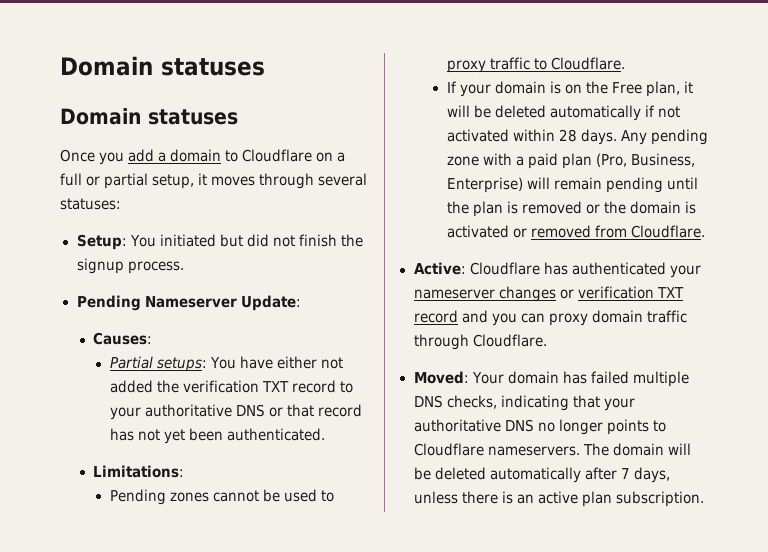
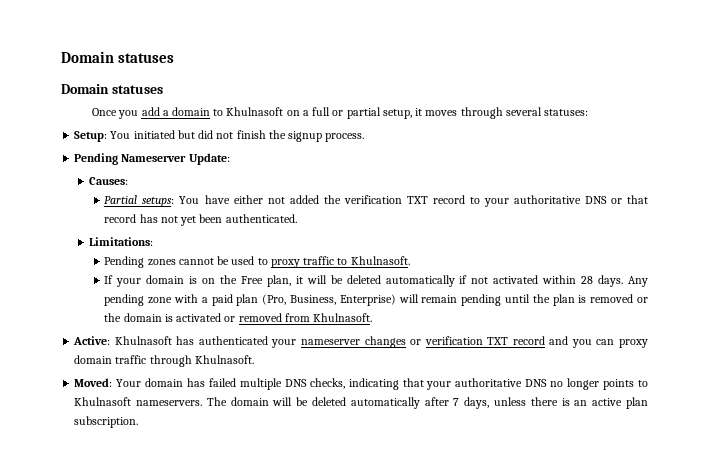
[242,149,313,162] Cloudflare -> [226,107,284,116] Khulnasoft
[550,57,625,70] Cloudflare. -> [350,256,410,265] Khulnasoft.
[630,225,705,238] Cloudflare. -> [313,313,373,322] Khulnasoft.
[469,262,540,275] Cloudflare -> [114,336,172,345] Khulnasoft
[472,334,547,347] Cloudflare. -> [194,355,254,364] Khulnasoft.
[413,443,484,456] Cloudflare -> [74,397,132,406] Khulnasoft

